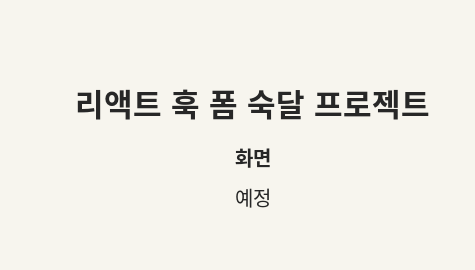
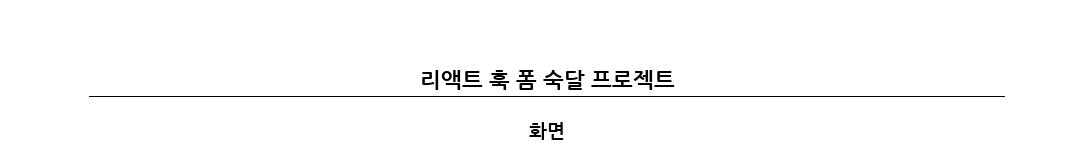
[234,188,271,208] // 예정 -> (565, 131) none

